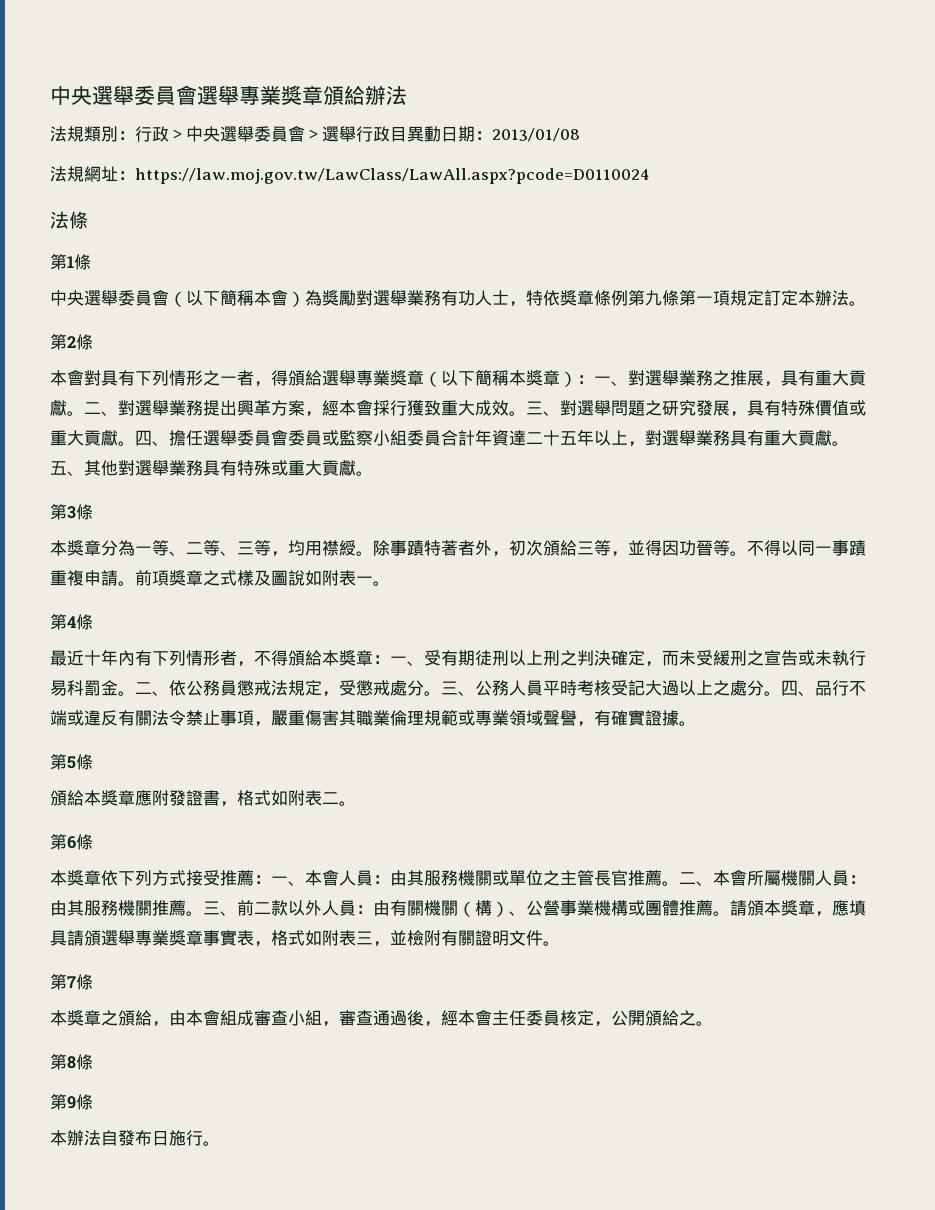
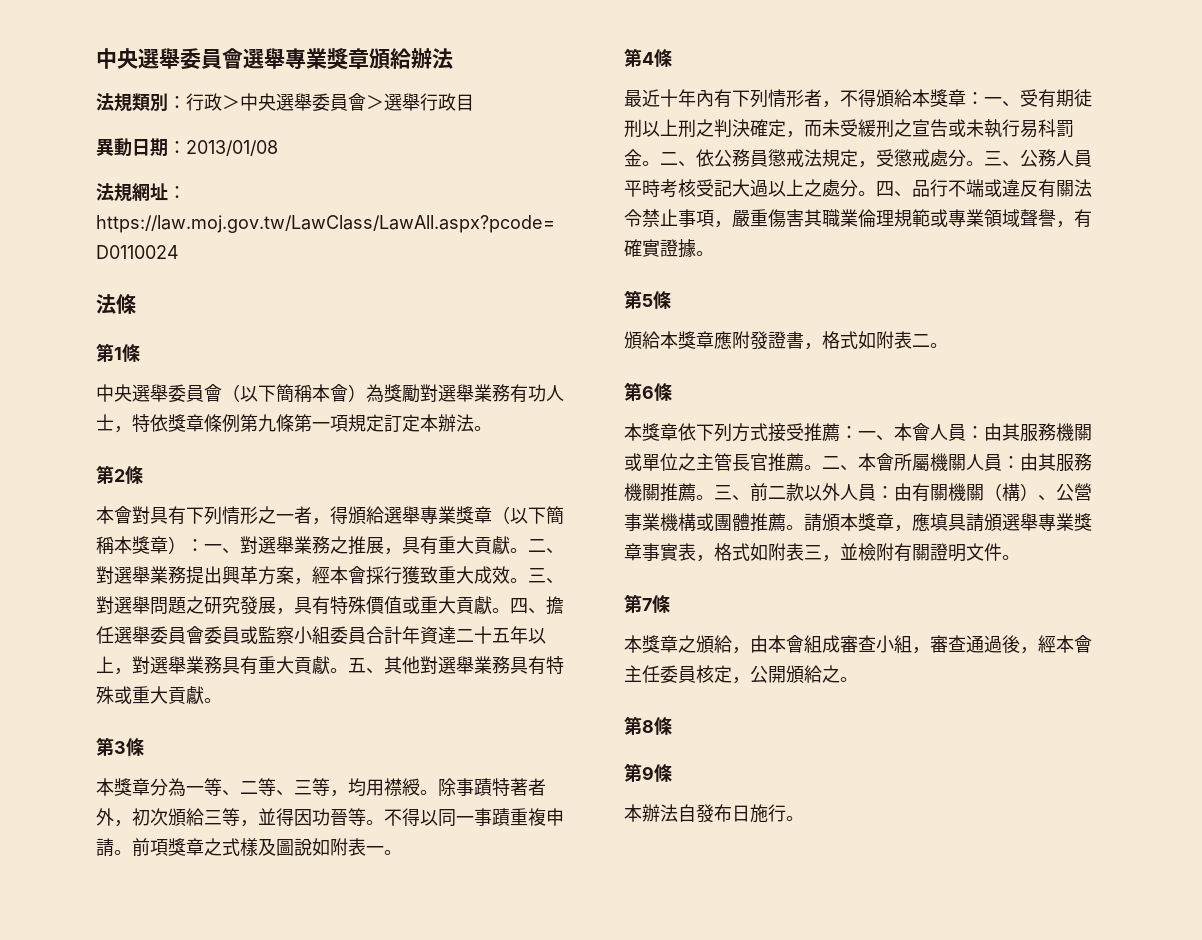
(407, 134) none -> (474, 102) //

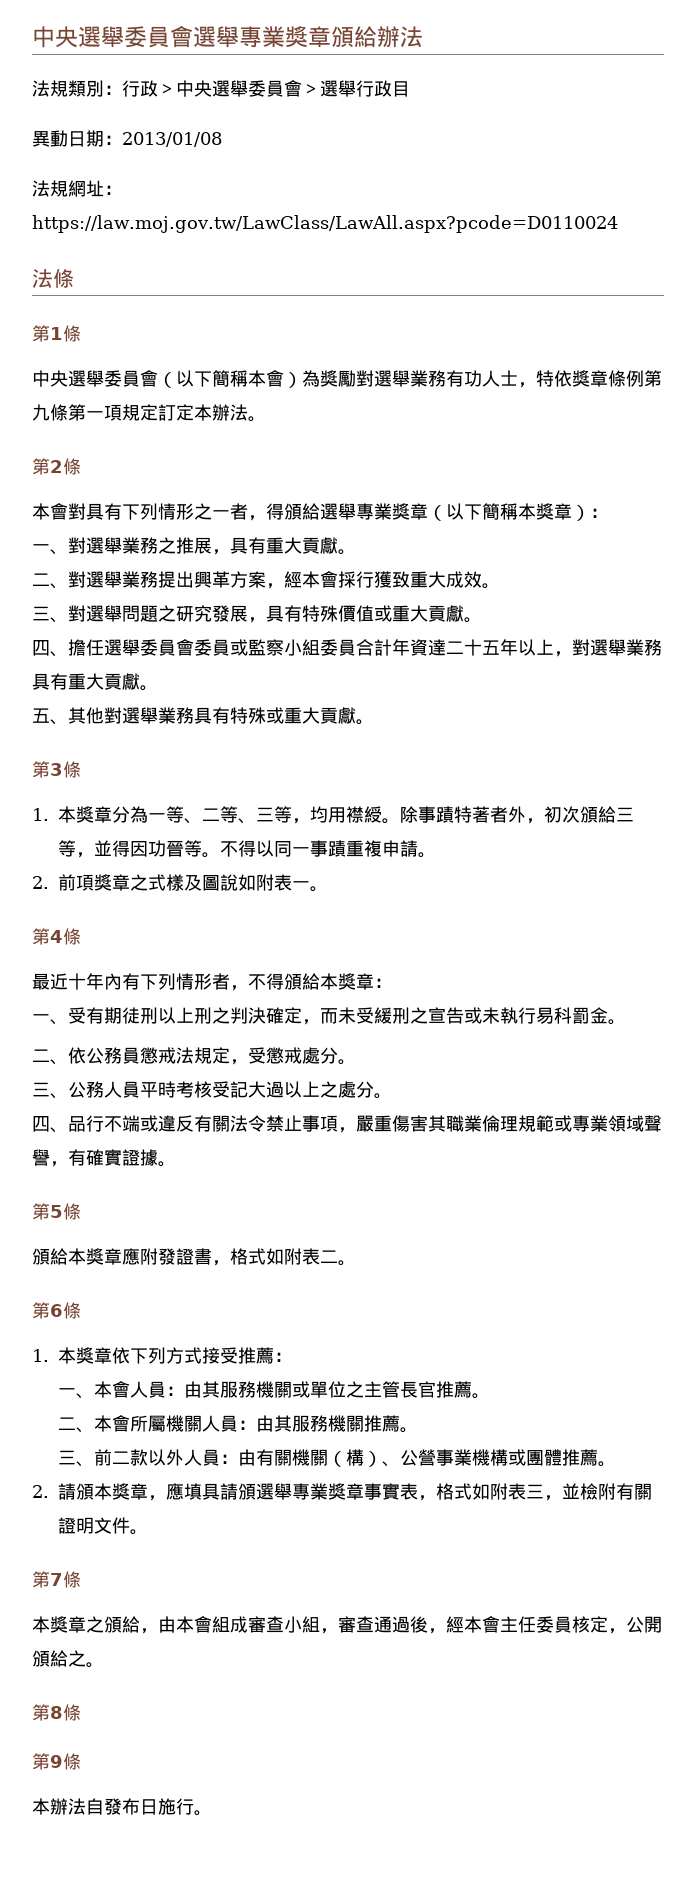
(204, 545) none -> (608, 513) //
(528, 550) none -> (356, 552) //
(528, 580) none -> (500, 586) //
(510, 610) none -> (482, 620) //
(348, 670) none -> (158, 688) //
(144, 747) none -> [32,808,49,821] 1.
(132, 852) none -> [32,876,49,889] // 2.
(984, 98) none -> (392, 983) //
(660, 163) none -> (626, 1022) //
(984, 163) none -> (356, 1062) //
(876, 193) none -> (392, 1096) //
(672, 392) none -> [32,1349,49,1362] 1.
(858, 432) none -> (293, 1357) //
(822, 467) none -> (491, 1396) //
(714, 497) none -> (419, 1430) //
(804, 527) none -> [32,1485,49,1498] // 2.

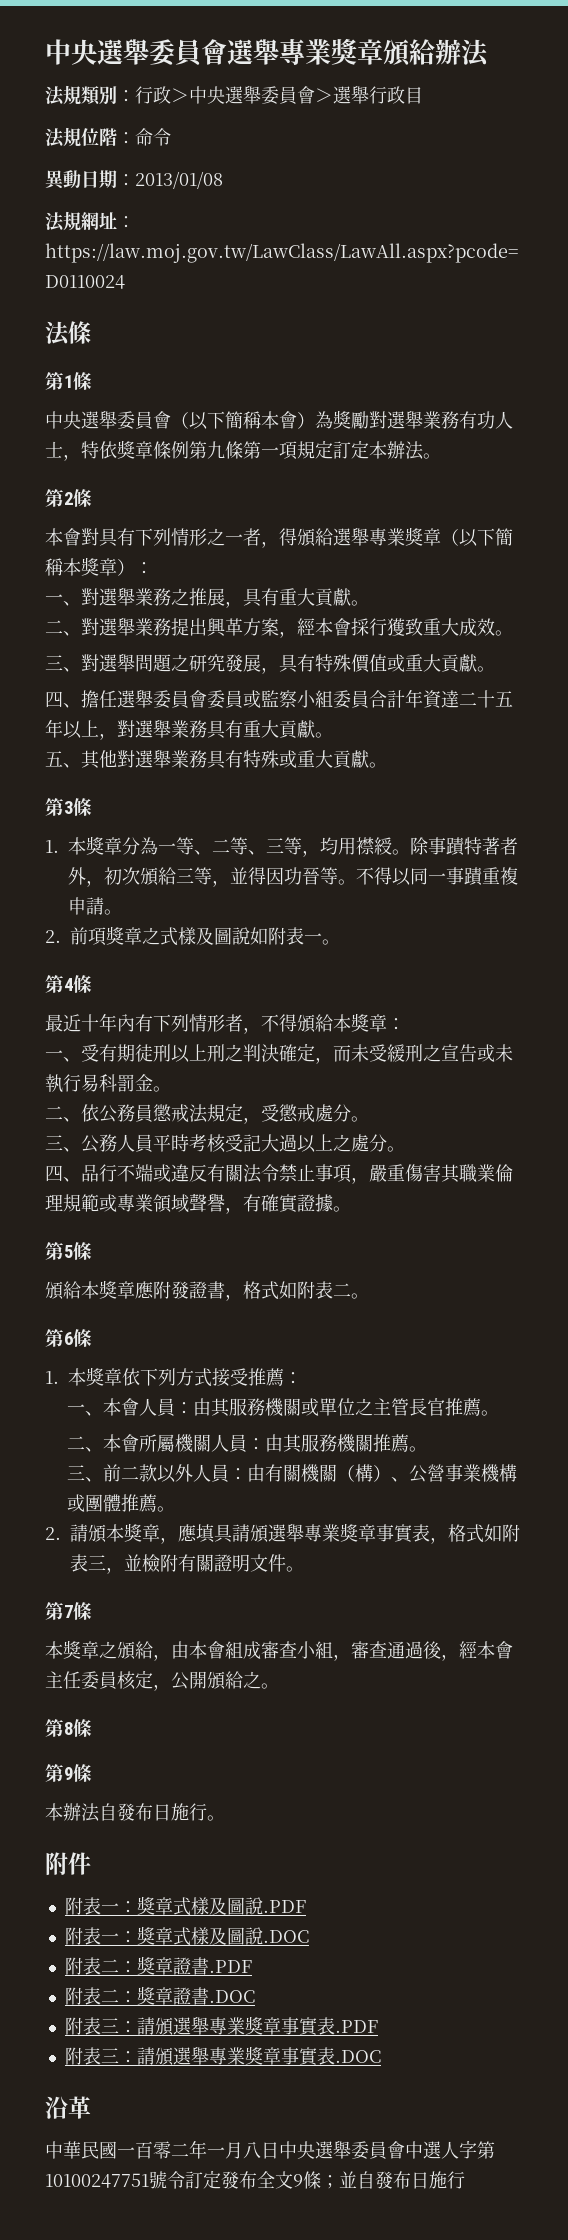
(410, 89) none -> [45,127,171,148] // 法規位階：命令
(212, 1813) none -> [45,1852,91,1876] [64,1896,306,1916] [64,1926,309,1946] [64,1956,252,1975] [64,1986,255,2005] [64,2016,378,2036] [64,2046,381,2066] [45,2096,91,2119] [45,2140,495,2160] [45,2170,465,2189] // 附件 // 附表一：獎章式樣及圖說.PDF // 附表一：獎章式樣及圖說.DOC // 附表二：獎章證書.PDF // 附表二：獎章證書.DOC // 附表三：請頒選舉專業獎章事實表.PDF // 附表三：請頒選舉專業獎章事實表.DOC // 沿革 // 中華民國一百零二年一月八日中央選舉委員會中選人字第10100247751號令訂定發布全文9條；並自發布日施行

